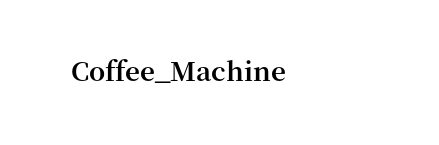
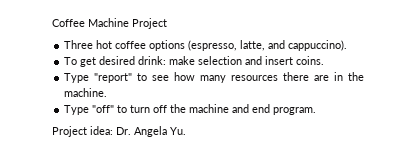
[71,59,286,83] Coffee_Machine -> [52,18,167,29] [64,40,348,51] [64,56,325,67] [64,72,365,83] [64,88,108,97] [64,104,317,115] [52,126,186,137] Coffee Machine Project // Three hot coffee options (espresso, latte, and cappuccino). // To get desired drink: make selection and insert coins. // Type "report" to see how many resources there are in the machine. // Type "off" to turn off the machine and end program. // Project idea: Dr. Angela Yu.

